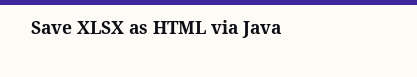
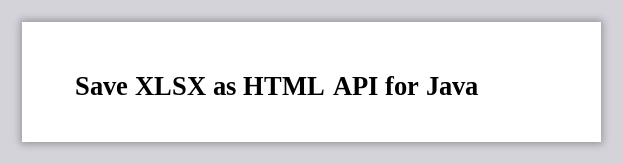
[211,20,238,34] via -> [332,76,419,95] API for

